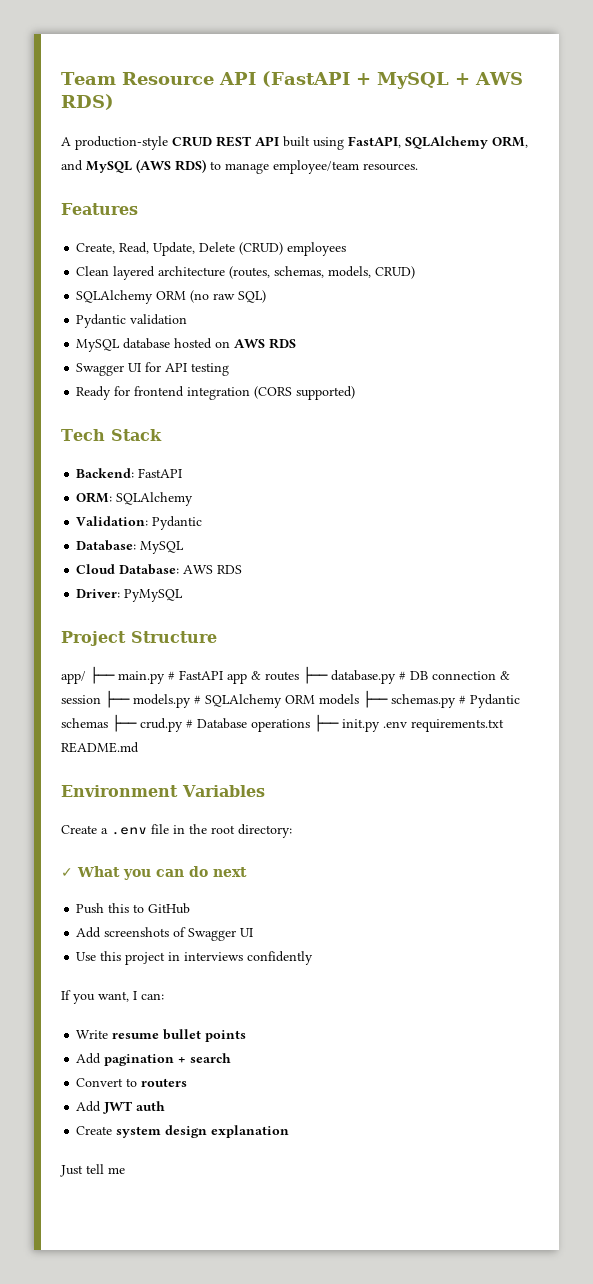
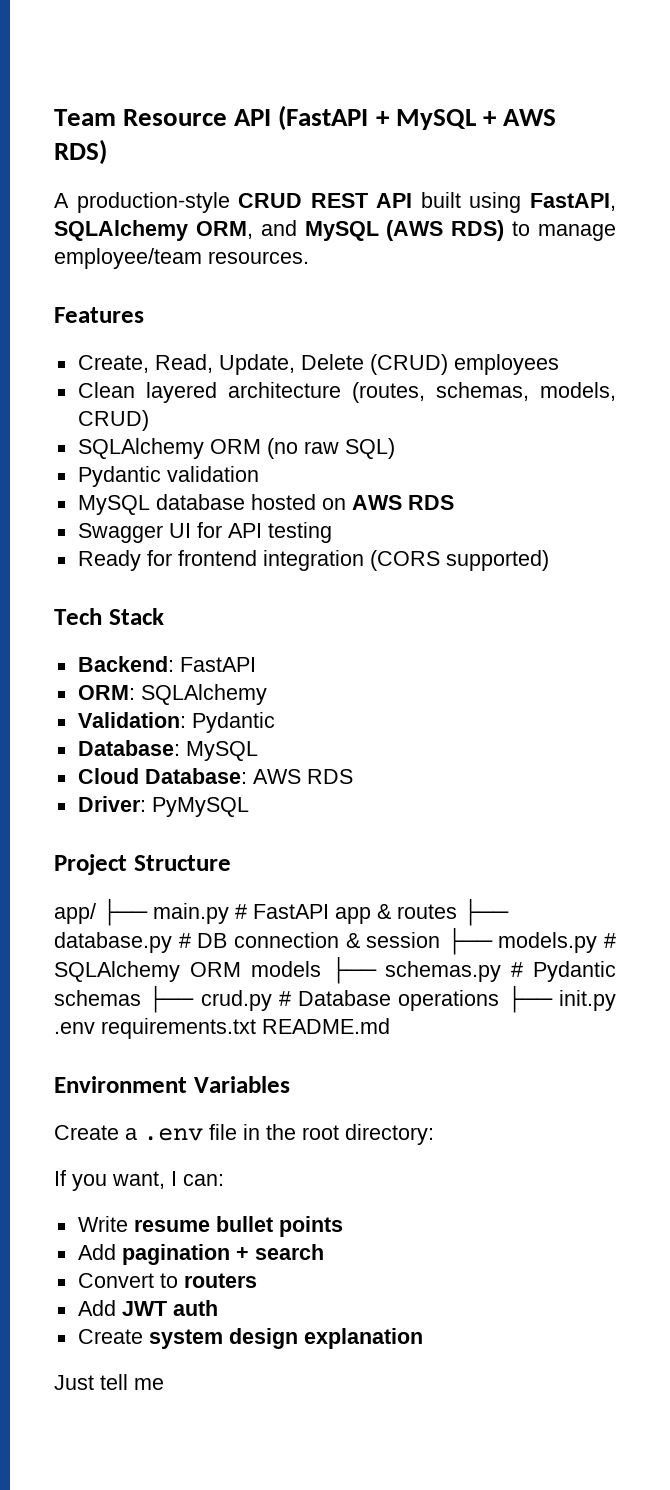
[61,866,247,880] [76,903,191,914] [76,927,254,941] [76,951,314,965] // ✓ What you can do next // Push this to GitHub // Add screenshots of Swagger UI // Use this project in interviews confidently -> (434, 1134) none

